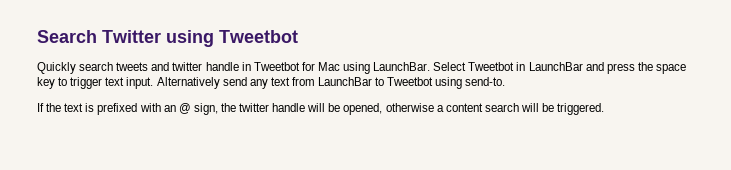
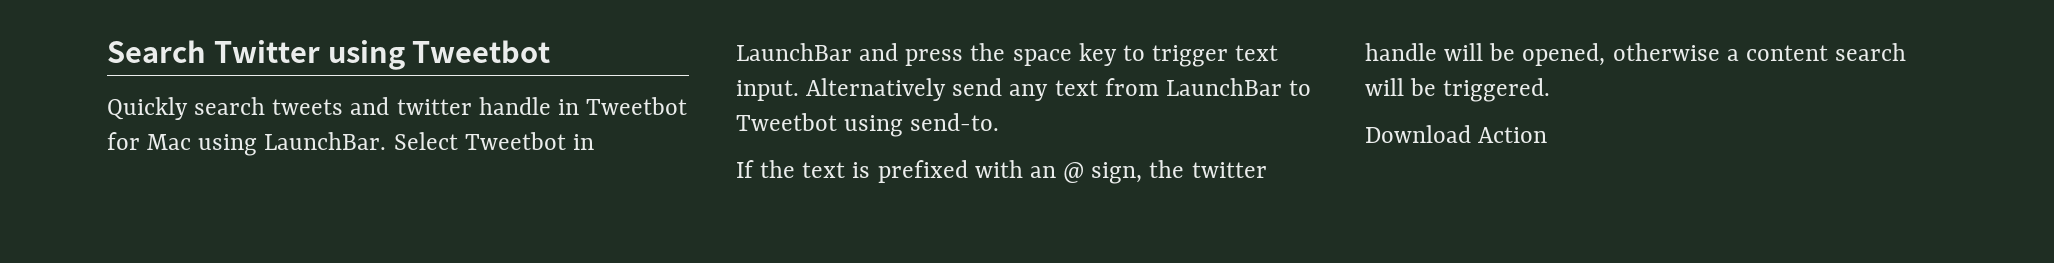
(605, 109) none -> [1365,125,1548,143] // Download Action

